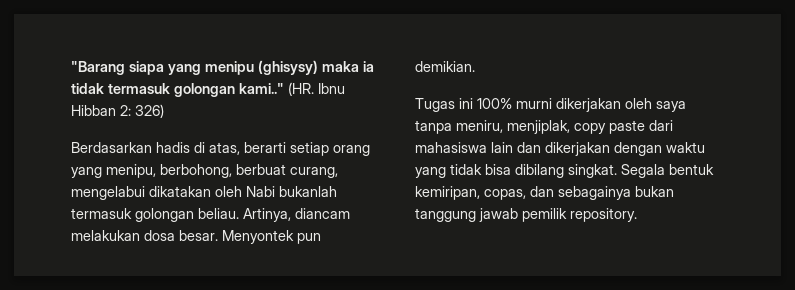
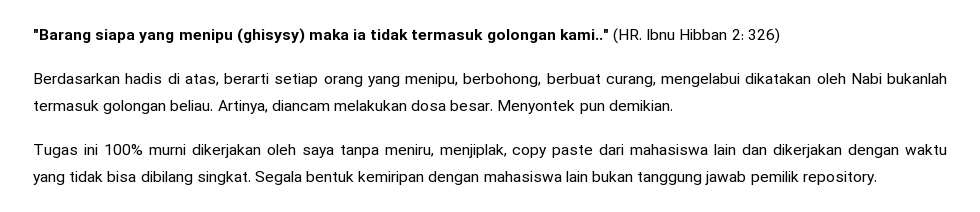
[415,186,631,200] kemiripan, copas, dan sebagainya -> [358,171,588,185] kemiripan dengan mahasiswa lain

